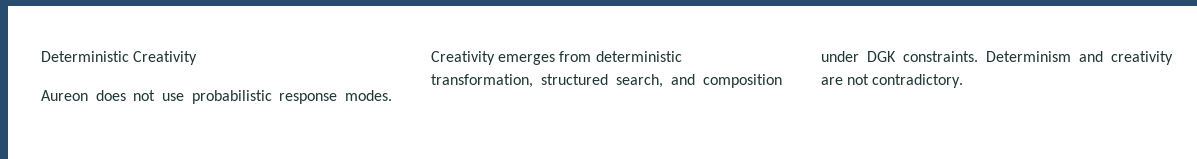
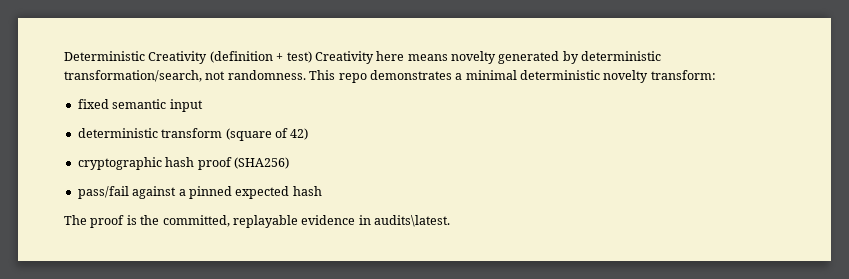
[41,90,392,104] [431,51,682,65] [431,74,782,88] [821,51,1173,65] [821,74,964,88] // Aureon does not use probabilistic response modes. Creativity emerges from deterministic transformation, structured search, and composition under DGK constraints. Determinism and creativity are not contradictory. -> [209,51,662,64] [64,70,716,83] [77,99,203,112] [77,128,309,141] [77,157,289,170] [77,186,322,199] [64,215,450,228] (definition + test) Creativity here means novelty generated by deterministic transformation/search, not randomness. This repo demonstrates a minimal deterministic novelty transform: // fixed semantic input // deterministic transform (square of 42) // cryptographic hash proof (SHA256) // pass/fail against a pinned expected hash // The proof is the committed, replayable evidence in audits\latest.

